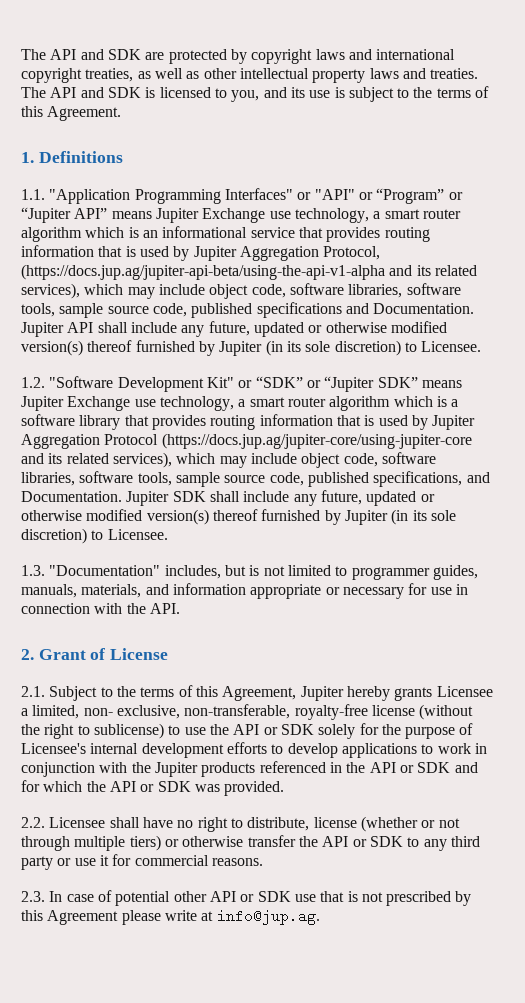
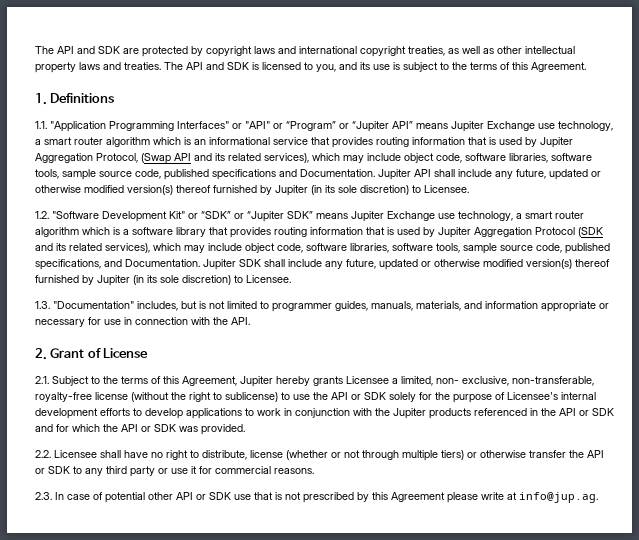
[21,264,385,280] (https://docs.jup.ag/jupiter-api-beta/using-the-api-v1-alpha -> [141,153,191,164] (Swap API
[161,433,472,449] (https://docs.jup.ag/jupiter-core/using-jupiter-core -> [578,227,603,237] (SDK

